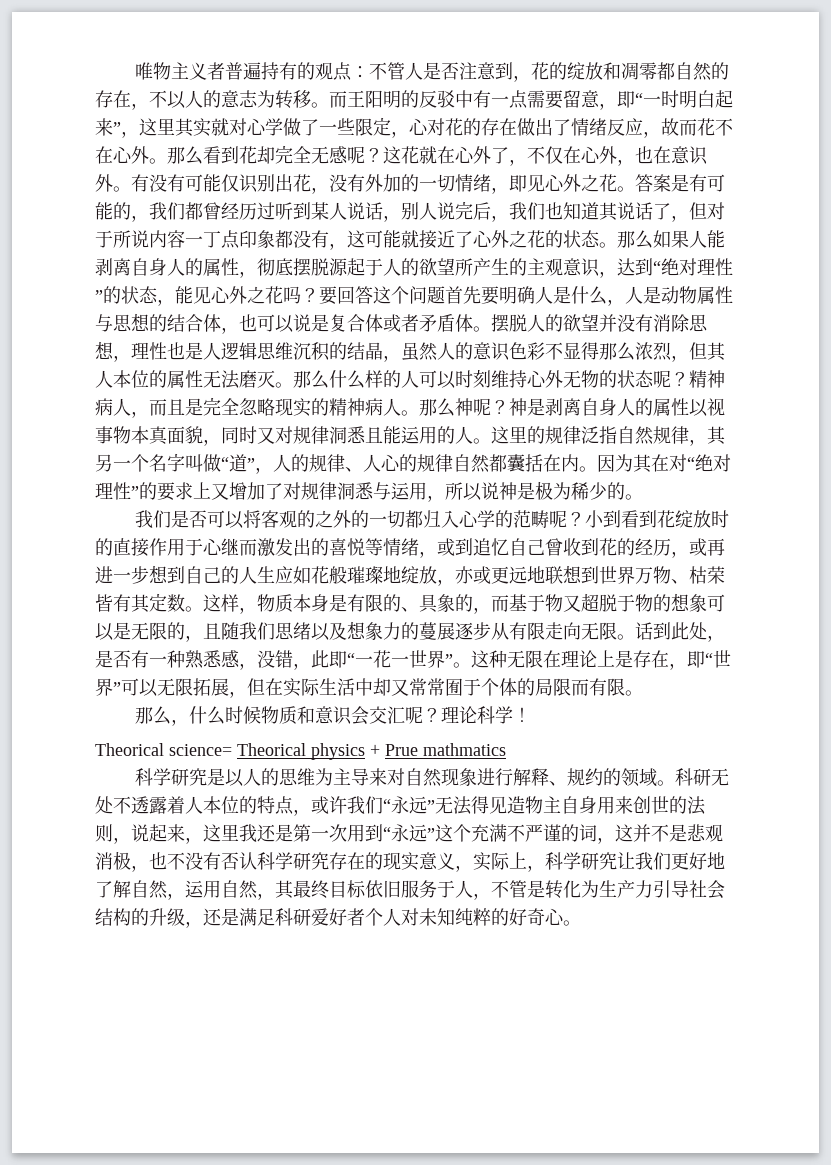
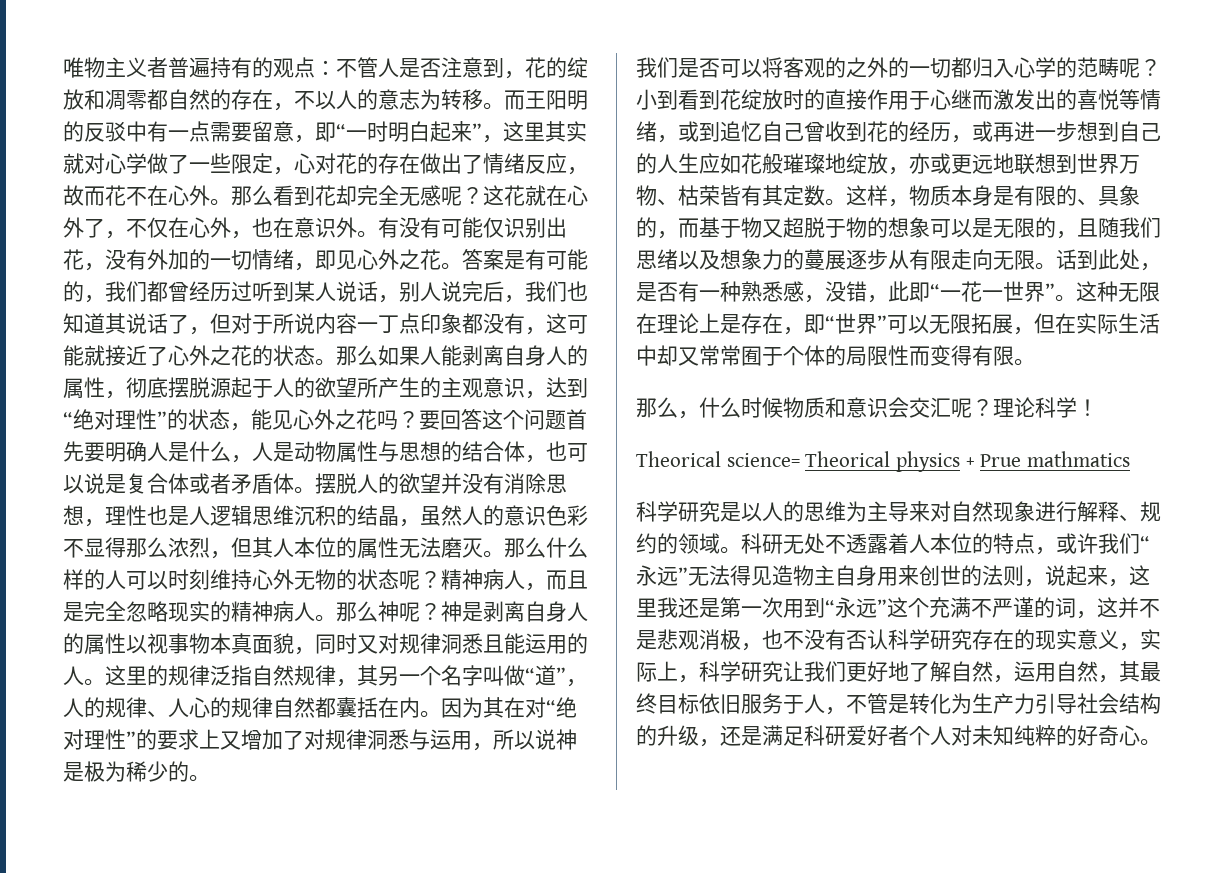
[571,679,589,696] 而 -> [888,345,972,366] 性而变得

